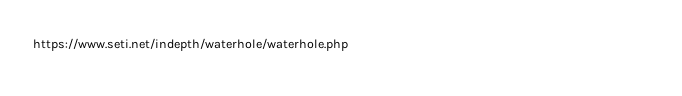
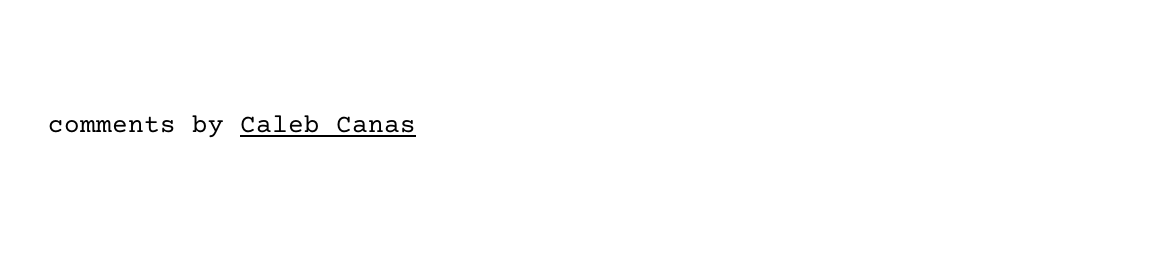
[33,38,348,51] https://www.seti.net/indepth/waterhole/waterhole.php -> [48,115,416,138] comments by Caleb Canas

